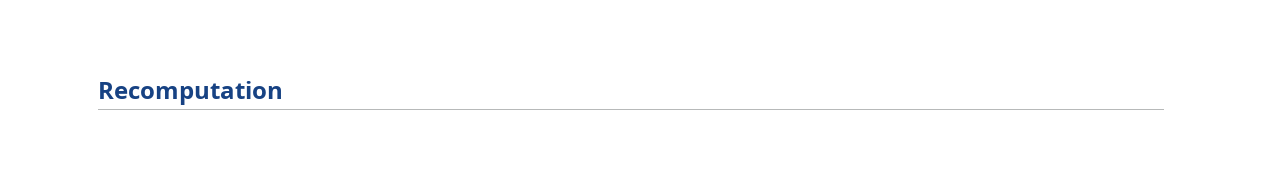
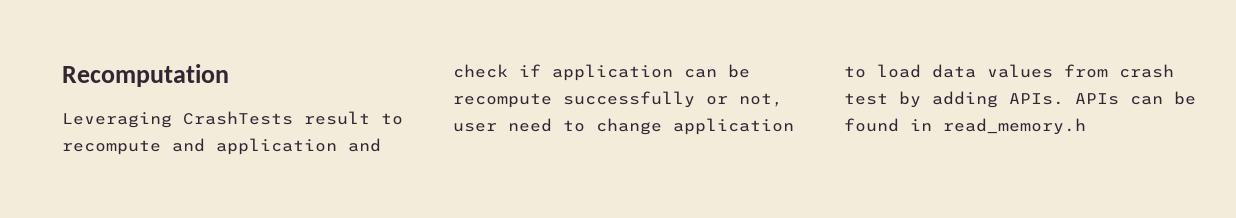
(283, 93) none -> [62,111,403,128] [62,138,381,155] [453,64,750,81] [453,91,783,108] [453,118,794,135] [844,64,1174,78] [844,91,1196,108] [844,118,1086,135] // Leveraging CrashTests result to recompute and application and check if application can be recompute successfully or not, user need to change application to load data values from crash test by adding APIs. APIs can be found in read_memory.h

